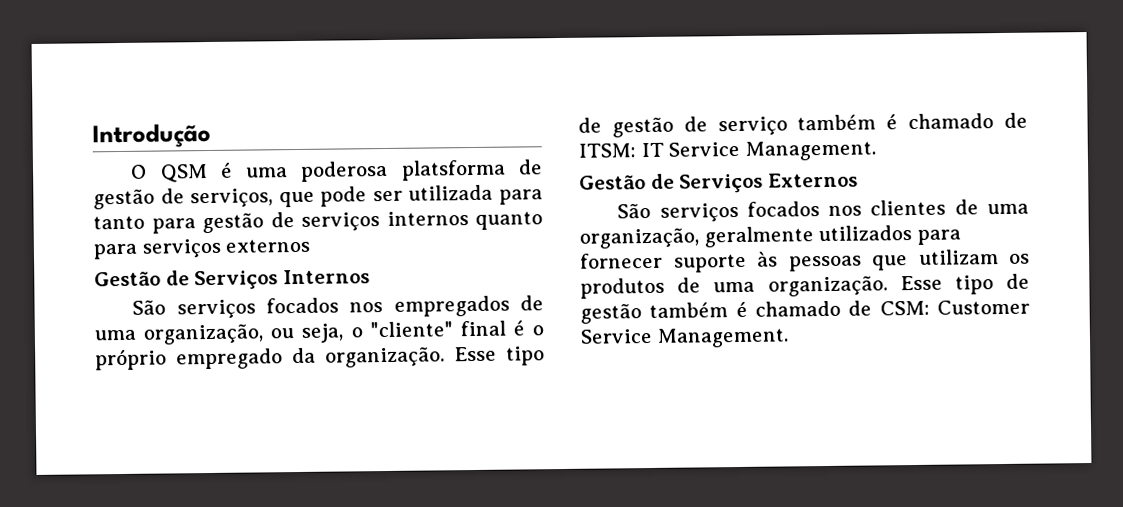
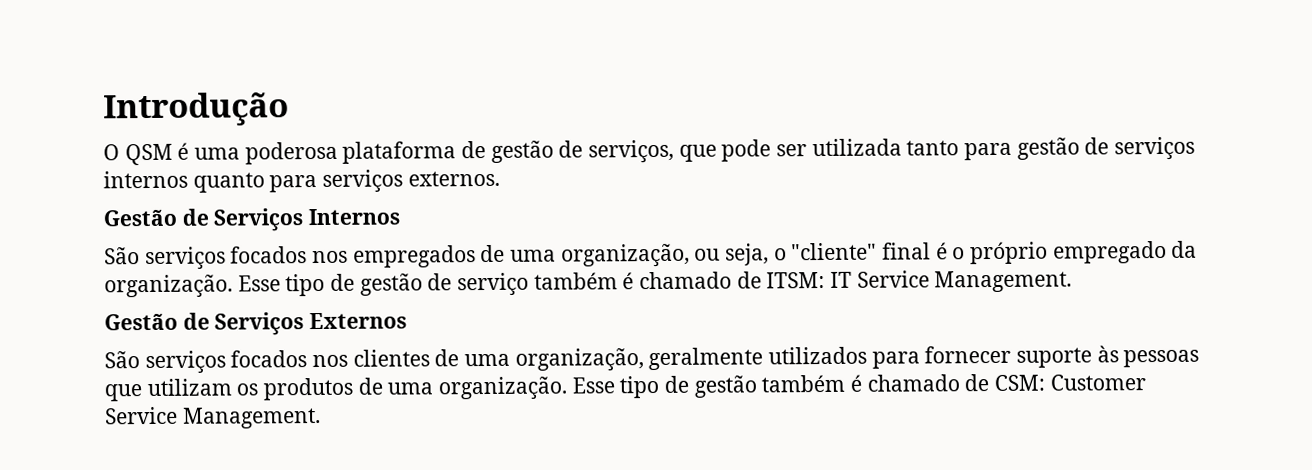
[400,159,506,181] platsforma -> [342,141,457,164] plataforma
[499,189,543,205] para -> (902, 147) none
[225,238,311,253] externos -> [407,170,500,187] externos.

